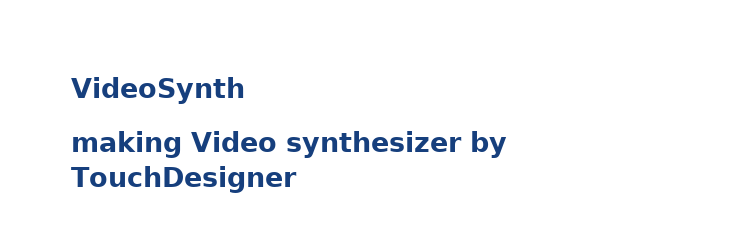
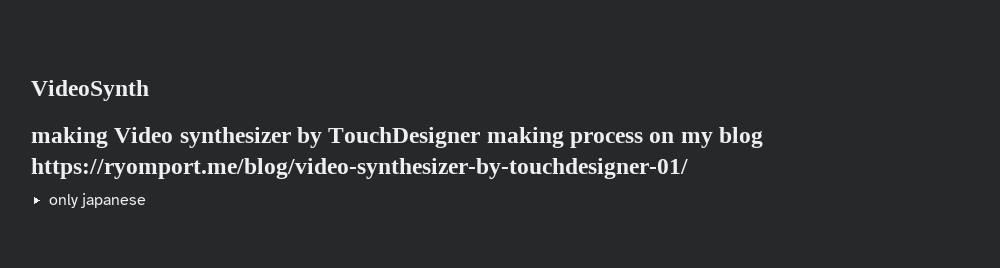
(297, 179) none -> [486,127,764,148] [31,158,688,179] [48,193,146,208] making process on my blog https://ryomport.me/blog/video-synthesizer-by-touchdesigner-01/ // only japanese

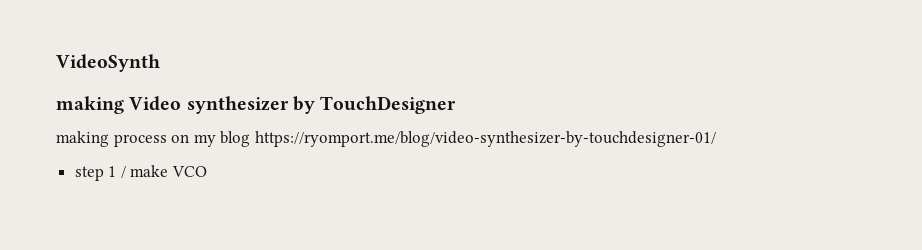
(481, 137) none -> (457, 105) //
[48,193,146,208] only japanese -> [74,165,208,181] step 1 / make VCO

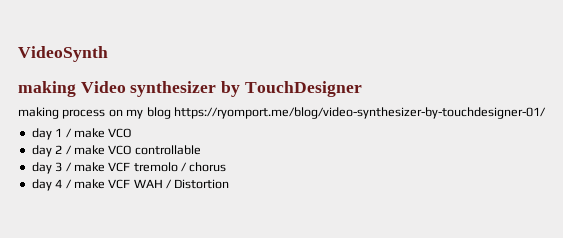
[74,166,104,181] step -> [31,128,52,140] day
(208, 171) none -> [31,145,201,157] [31,162,227,174] [31,179,230,191] // day 2 / make VCO controllable // day 3 / make VCF tremolo / chorus // day 4 / make VCF WAH / Distortion

